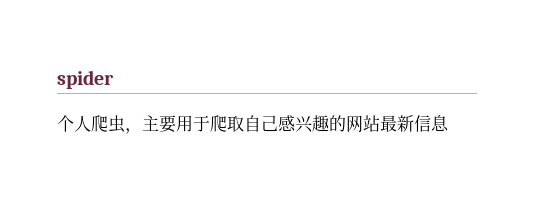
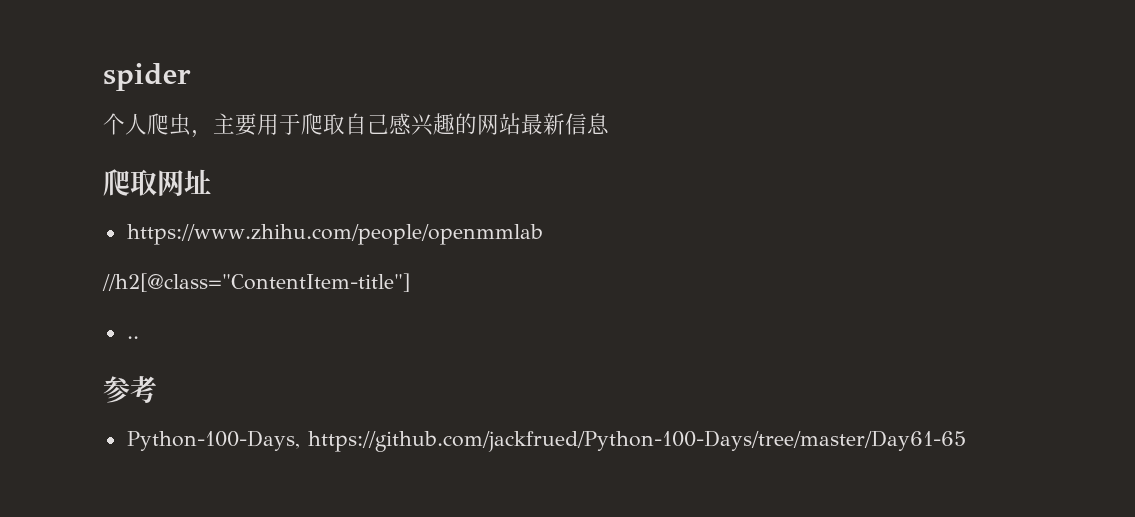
(449, 123) none -> [103,169,211,196] [126,224,543,245] [102,273,410,292] [126,336,139,339] [103,376,157,403] [126,430,966,452] // 爬取网址 // https://www.zhihu.com/people/openmmlab // //h2[@class="ContentItem-title"] // .. // 参考 // Python-100-Days, https://github.com/jackfrued/Python-100-Days/tree/master/Day61-65

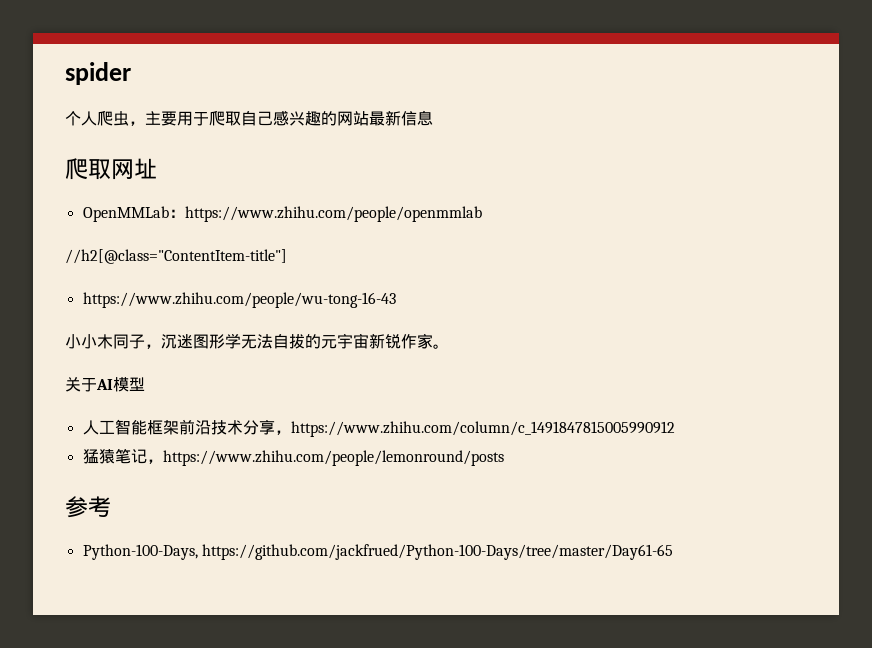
(211, 181) none -> [82,206,185,222] OpenMMLab：
[126,336,139,339] .. -> [82,292,396,308] [65,333,449,349] [65,377,145,392] [82,419,675,437] [82,448,504,466] https://www.zhihu.com/people/wu-tong-16-43 // 小小木同子，沉迷图形学无法自拔的元宇宙新锐作家。 // 关于AI模型 // 人工智能框架前沿技术分享，https://www.zhihu.com/column/c_1491847815005990912 // 猛猿笔记，https://www.zhihu.com/people/lemonround/posts

